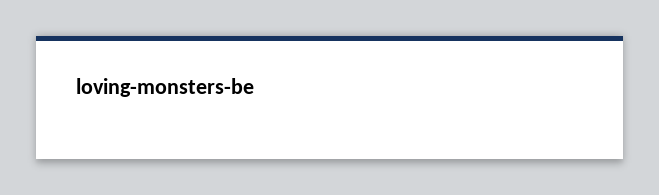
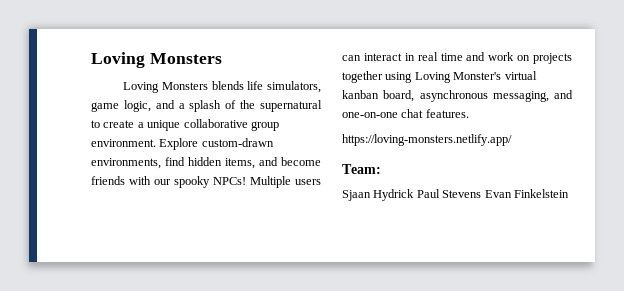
[76,78,254,97] loving-monsters-be -> [91,52,222,68] [123,81,321,93] [91,100,322,112] [91,119,279,131] [91,138,274,150] [91,157,321,169] [91,176,321,188] [342,52,572,64] [342,71,537,83] [342,90,573,102] [342,109,469,118] [342,134,512,146] [342,164,381,174] [342,189,569,201] Loving Monsters // Loving Monsters blends life simulators, game logic, and a splash of the supernatural to create a unique collaborative group environment. Explore custom-drawn environments, find hidden items, and become friends with our spooky NPCs! Multiple users can interact in real time and work on projects together using Loving Monster's virtual kanban board, asynchronous messaging, and one-on-one chat features. // https://loving-monsters.netlify.app/ // Team: // Sjaan Hydrick Paul Stevens Evan Finkelstein

